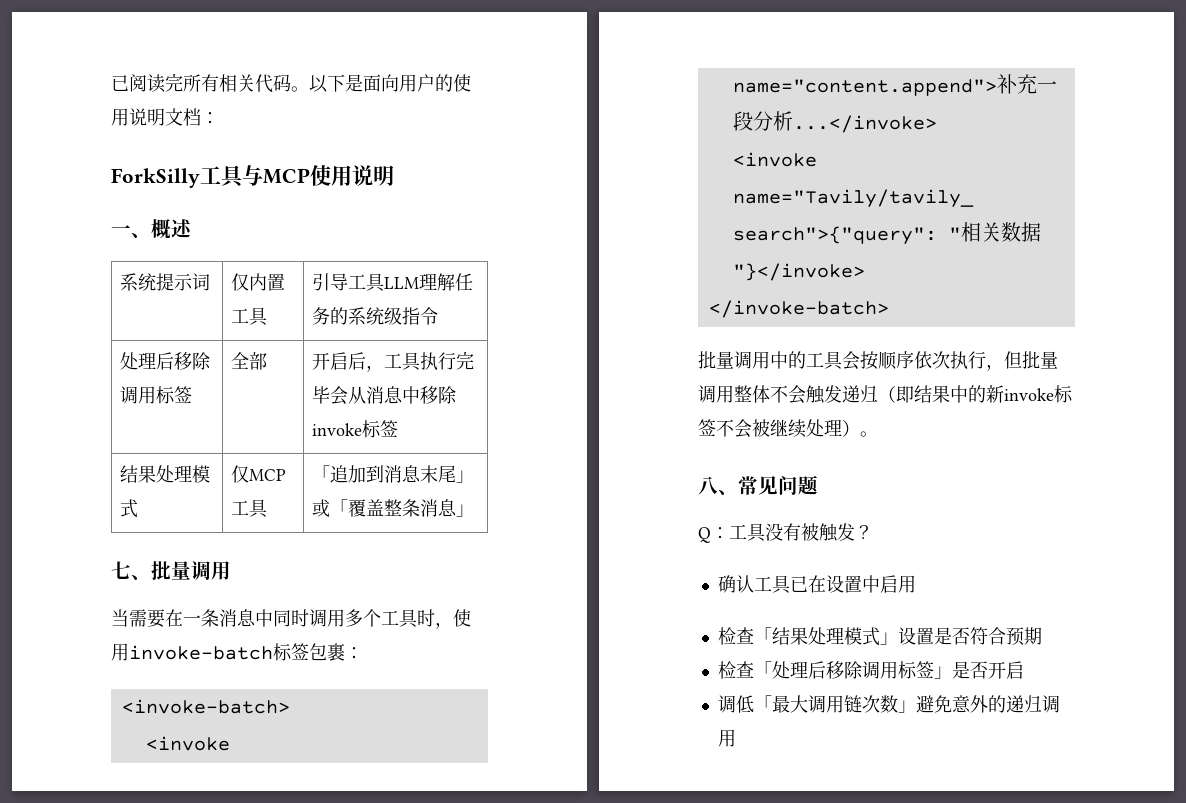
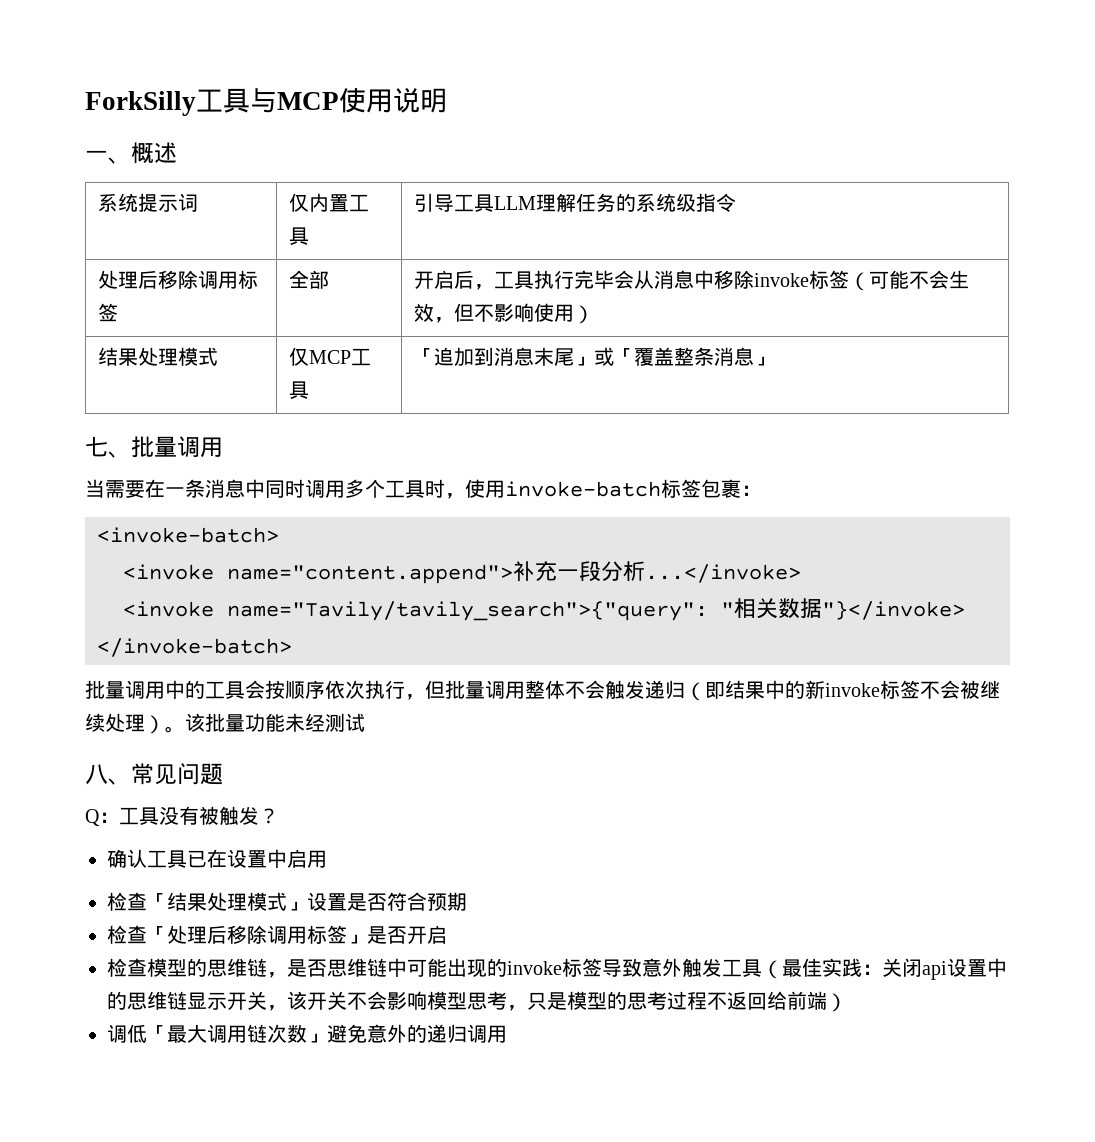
[111,73,471,93] [111,108,219,126] 已阅读完所有相关代码。以下是面向用户的使用说明文档： // -> (85, 103) none
(398, 428) none -> [849,270,970,291] [414,303,595,324] （可能不会生效，但不影响使用）
(878, 434) none -> [185,713,365,732] 该批量功能未经测试
(1024, 670) none -> [107,958,1007,980] [107,991,847,1012] // 检查模型的思维链，是否思维链中可能出现的invoke标签导致意外触发工具（最佳实践：关闭api设置中的思维链显示开关，该开关不会影响模型思考，只是模型的思考过程不返回给前端）

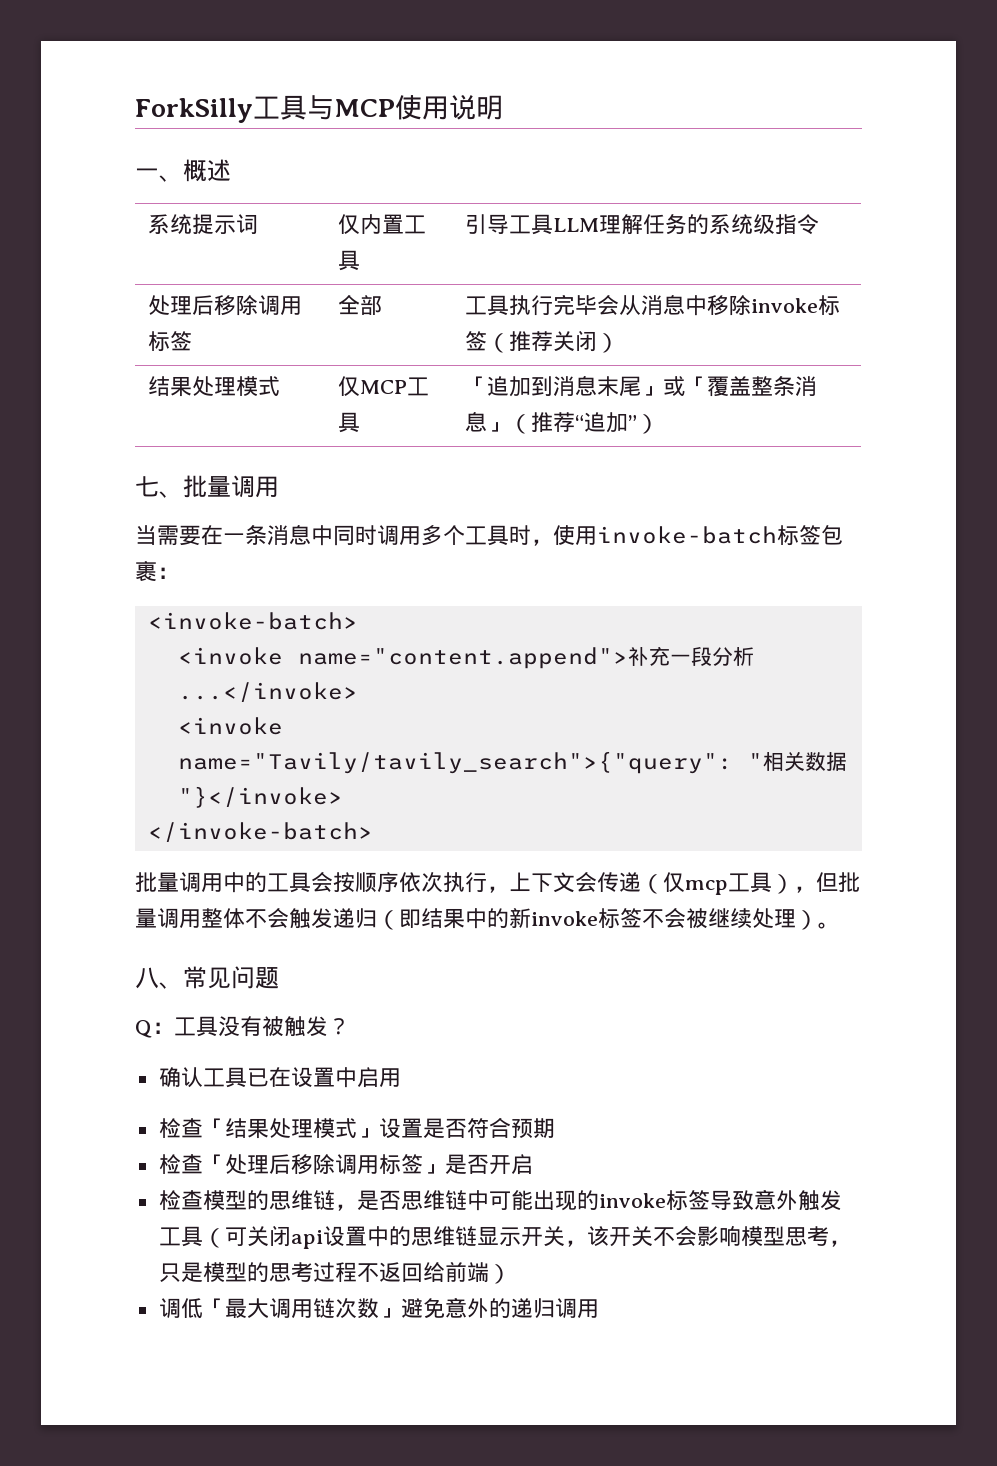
[414,270,495,290] 开启后， -> (383, 305) none
[869,270,970,289] [414,303,575,323] 可能不会生效，但不影响使用 -> [509,330,598,352] 推荐关闭
(775, 361) none -> [509,412,660,434] （推荐“追加”）
(425, 697) none -> [509,872,816,895] 上下文会传递（仅mcp工具），
[185,713,365,732] 该批量功能未经测试 -> (840, 925) none
[782,958,882,977] 最佳实践： -> [224,1227,247,1246] 可

